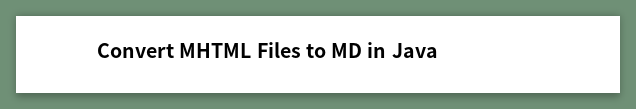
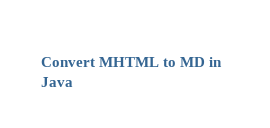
[256,42,301,58] Files -> (160, 62) none

